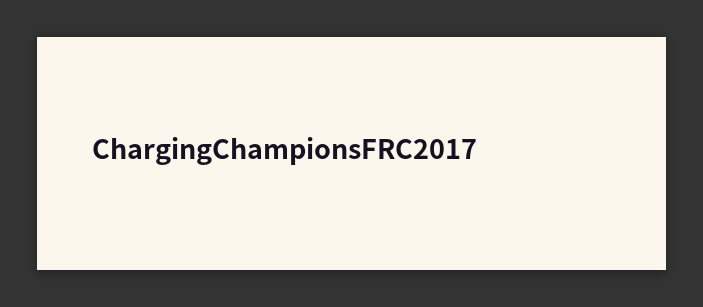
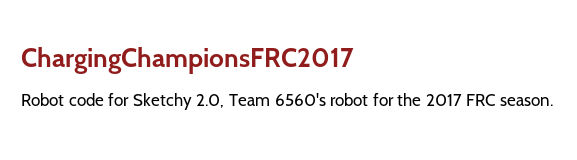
(477, 151) none -> [21,93,554,110] // Robot code for Sketchy 2.0, Team 6560's robot for the 2017 FRC season.

